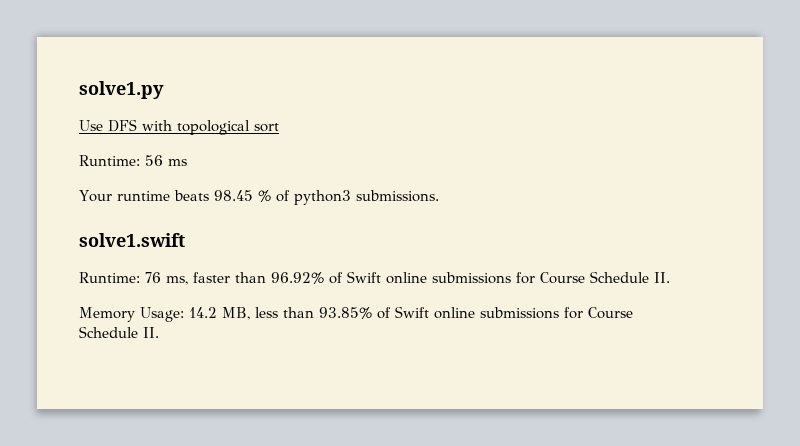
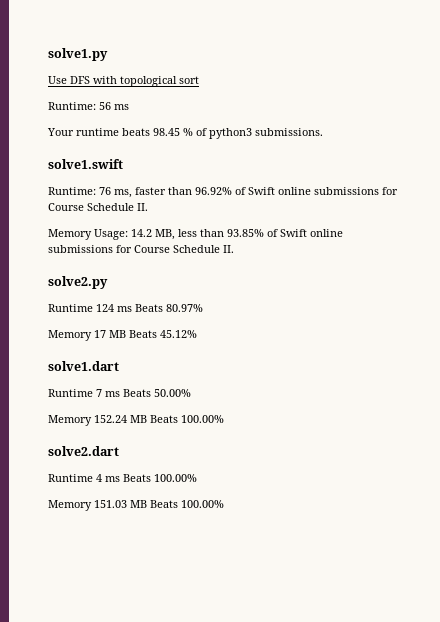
(159, 332) none -> [48,276,108,289] [48,304,203,312] [48,330,197,341] [48,361,119,371] [48,389,191,397] [48,415,224,426] [48,446,119,456] [48,474,197,482] [48,500,224,511] // solve2.py // Runtime 124 ms Beats 80.97% // Memory 17 MB Beats 45.12% // solve1.dart // Runtime 7 ms Beats 50.00% // Memory 152.24 MB Beats 100.00% // solve2.dart // Runtime 4 ms Beats 100.00% // Memory 151.03 MB Beats 100.00%

